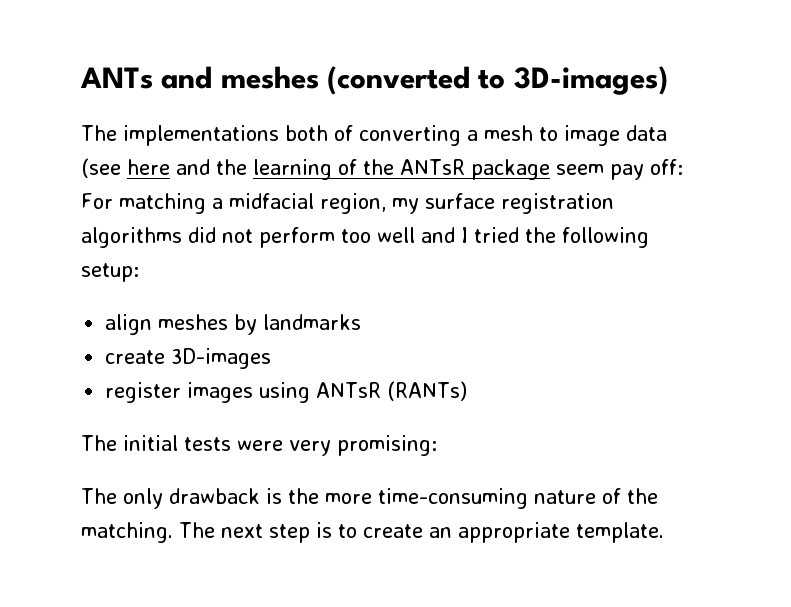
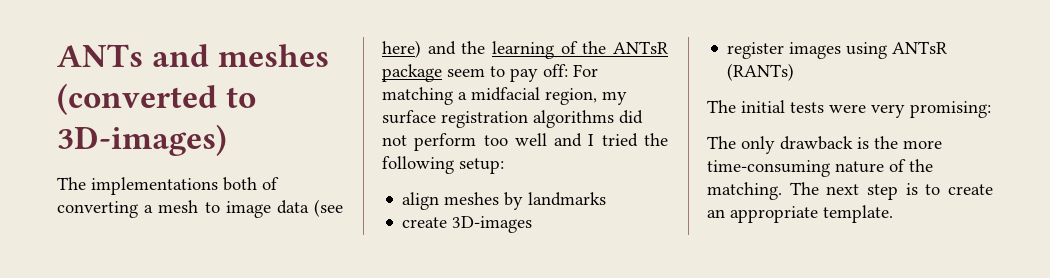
[127,159,170,175] here -> [382,40,421,58] here)
(604, 169) none -> [490,66,505,77] to

